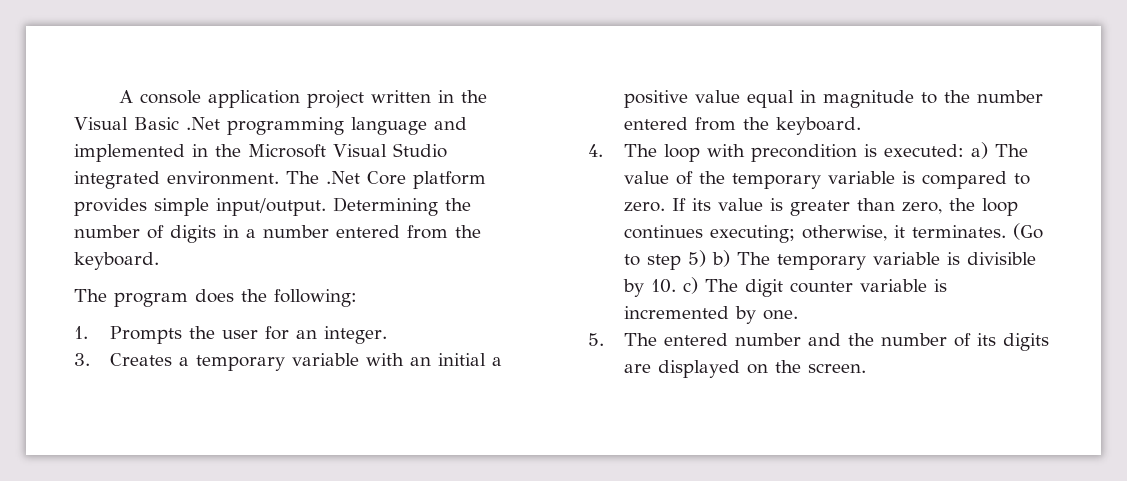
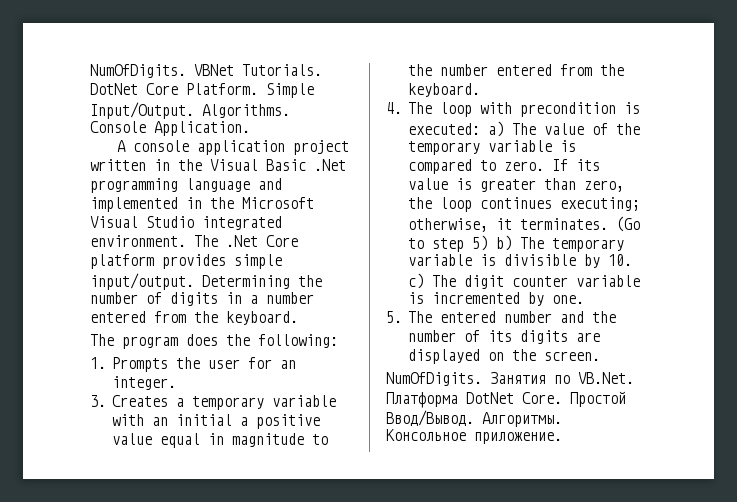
(118, 96) none -> [90,64,322,78] [90,83,314,98] [90,102,290,119] [90,121,250,136] NumOfDigits. VBNet Tutorials. DotNet Core Platform. Simple Input/Output. Algorithms. Console Application. //
(866, 368) none -> [386,372,634,386] [386,391,626,408] [386,410,562,427] [386,429,562,444] // NumOfDigits. Занятия по VB.Net. Платформа DotNet Core. Простой Ввод/Вывод. Алгоритмы. Консольное приложение.

